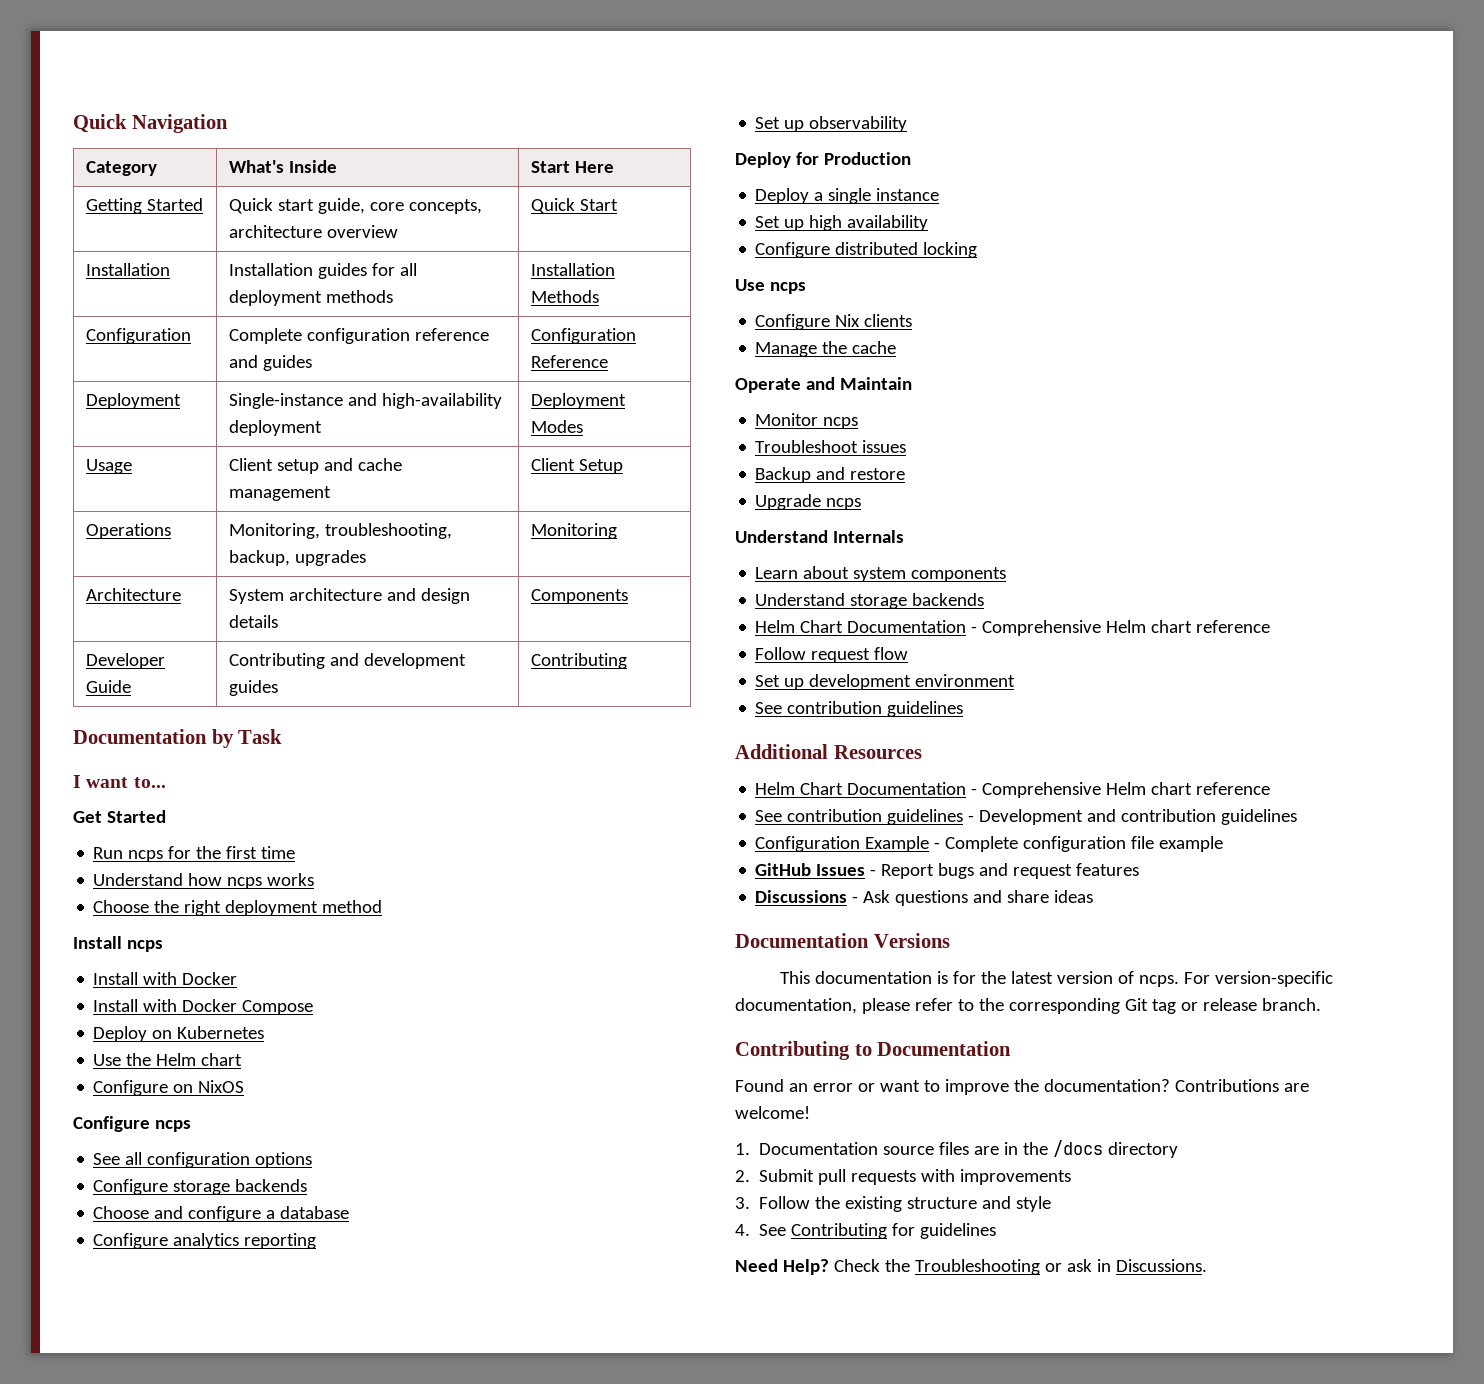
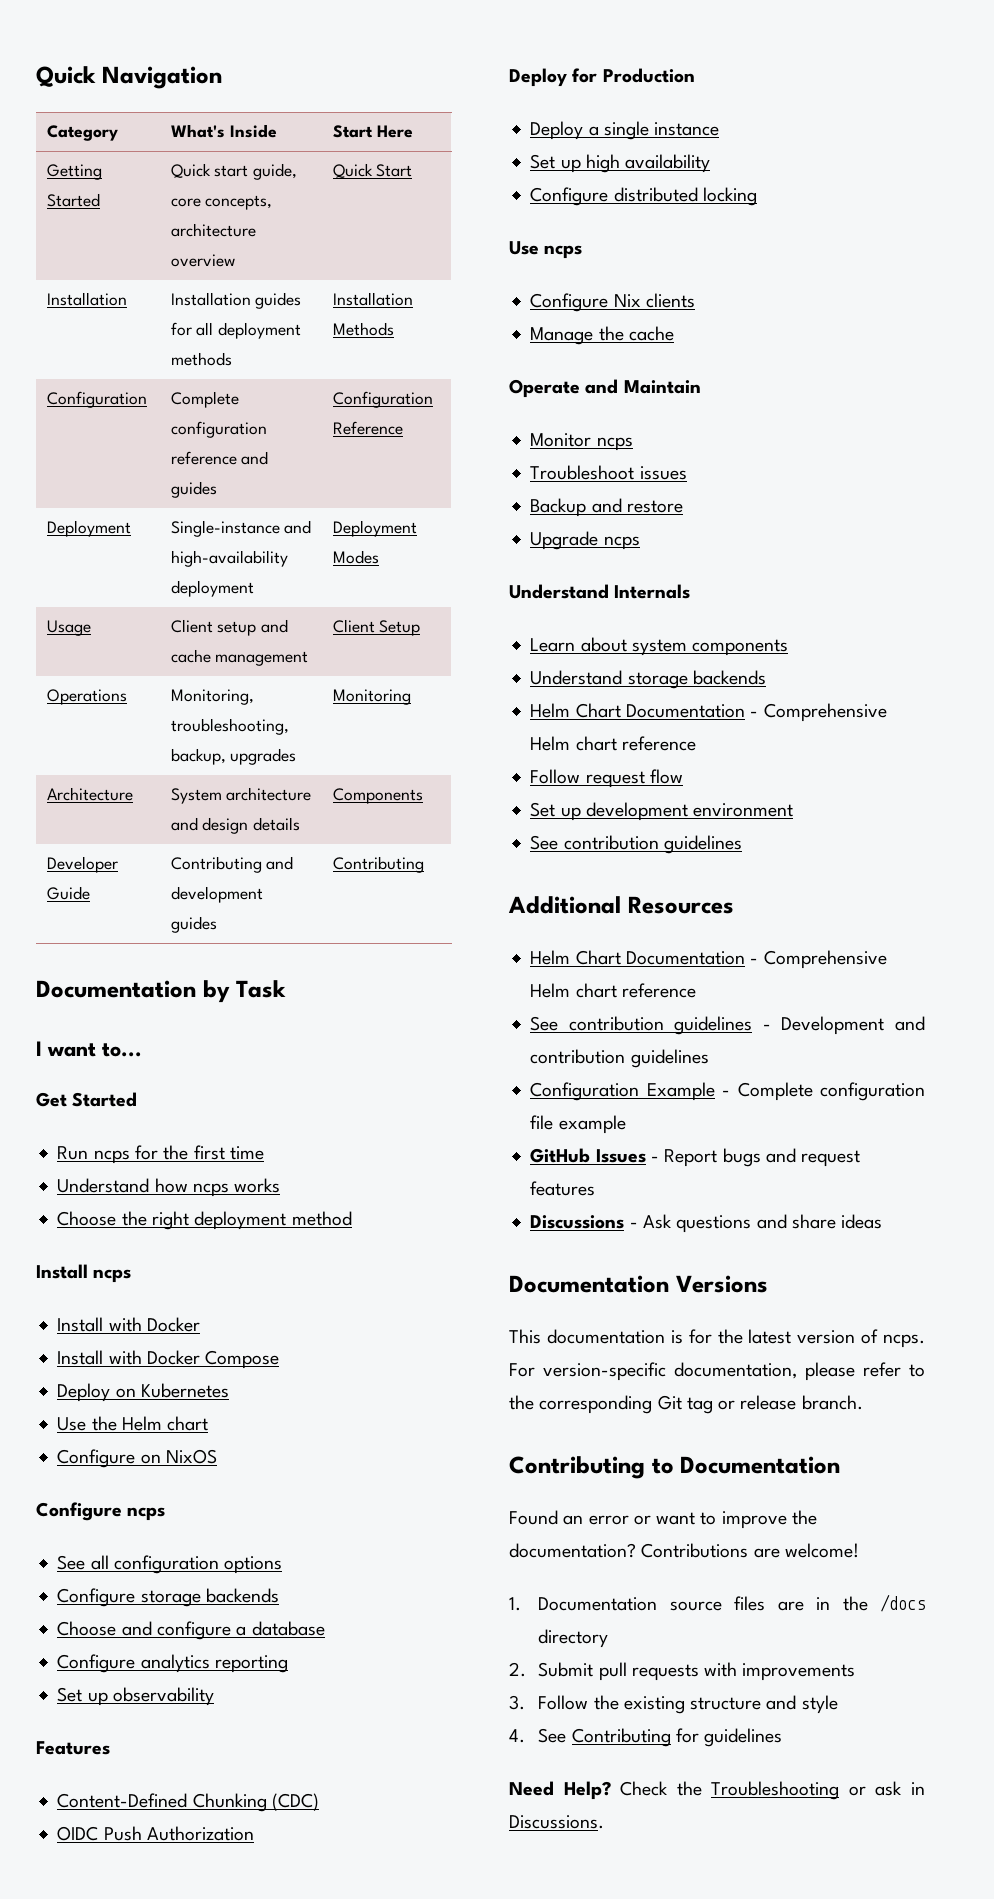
(908, 124) none -> [36,1741,110,1755] [57,1793,319,1812] [57,1826,254,1841] // Features // Content-Defined Chunking (CDC) // OIDC Push Authorization

